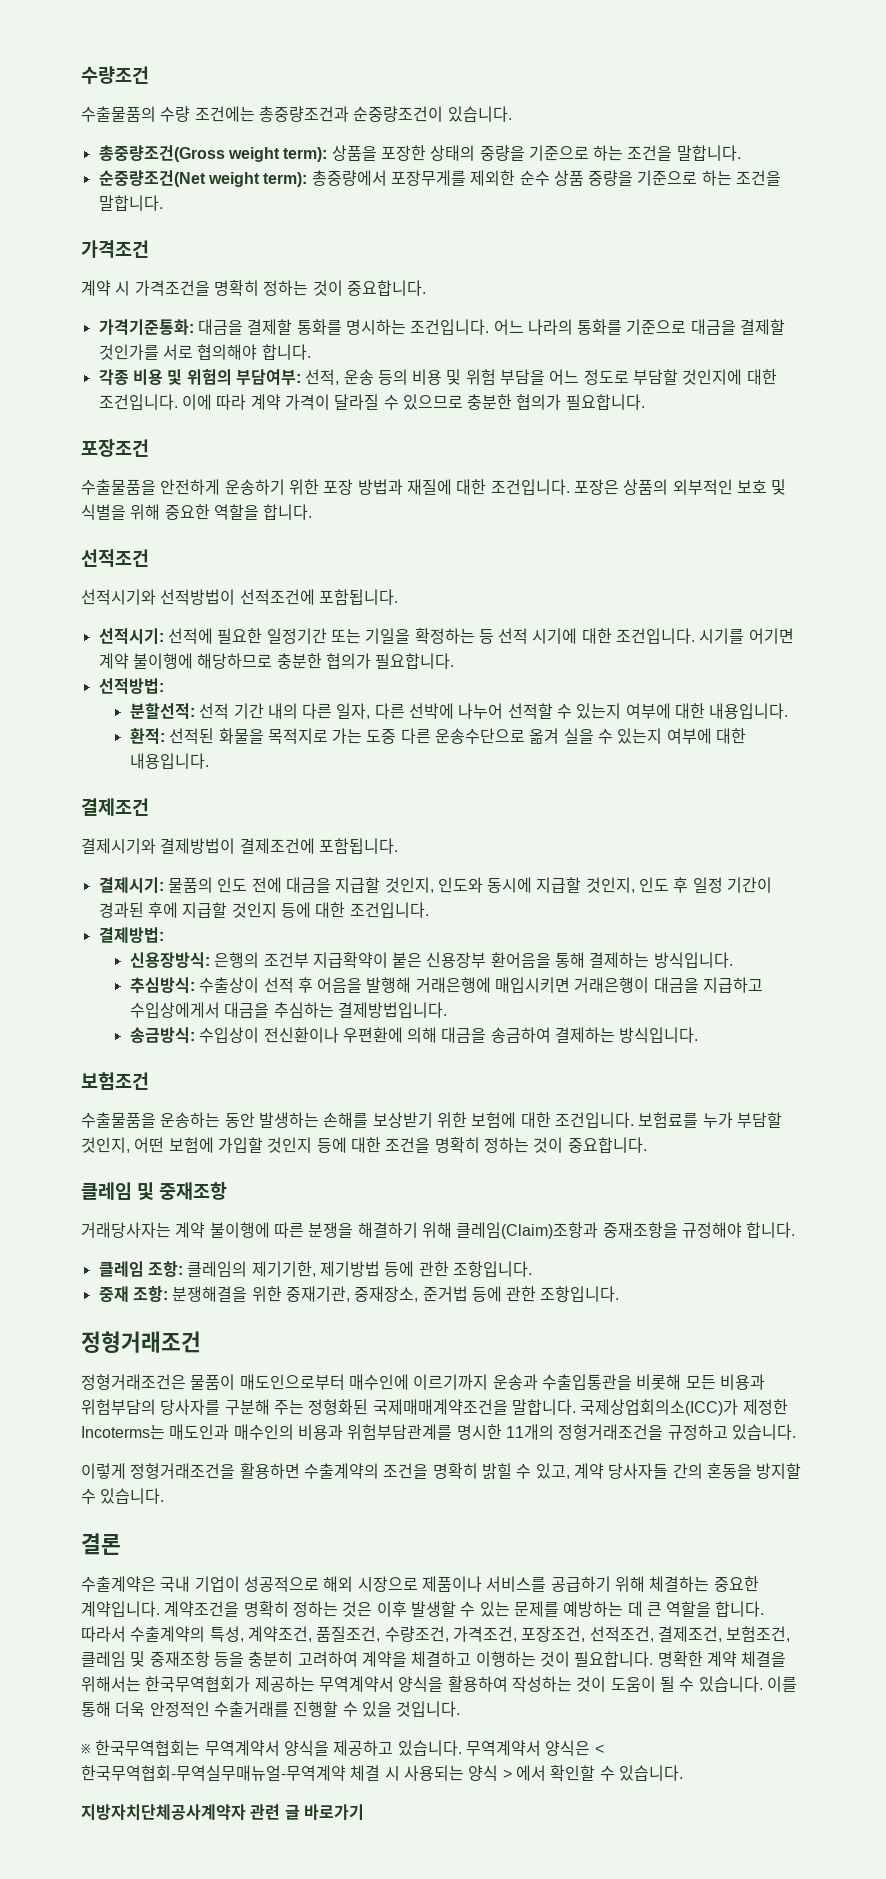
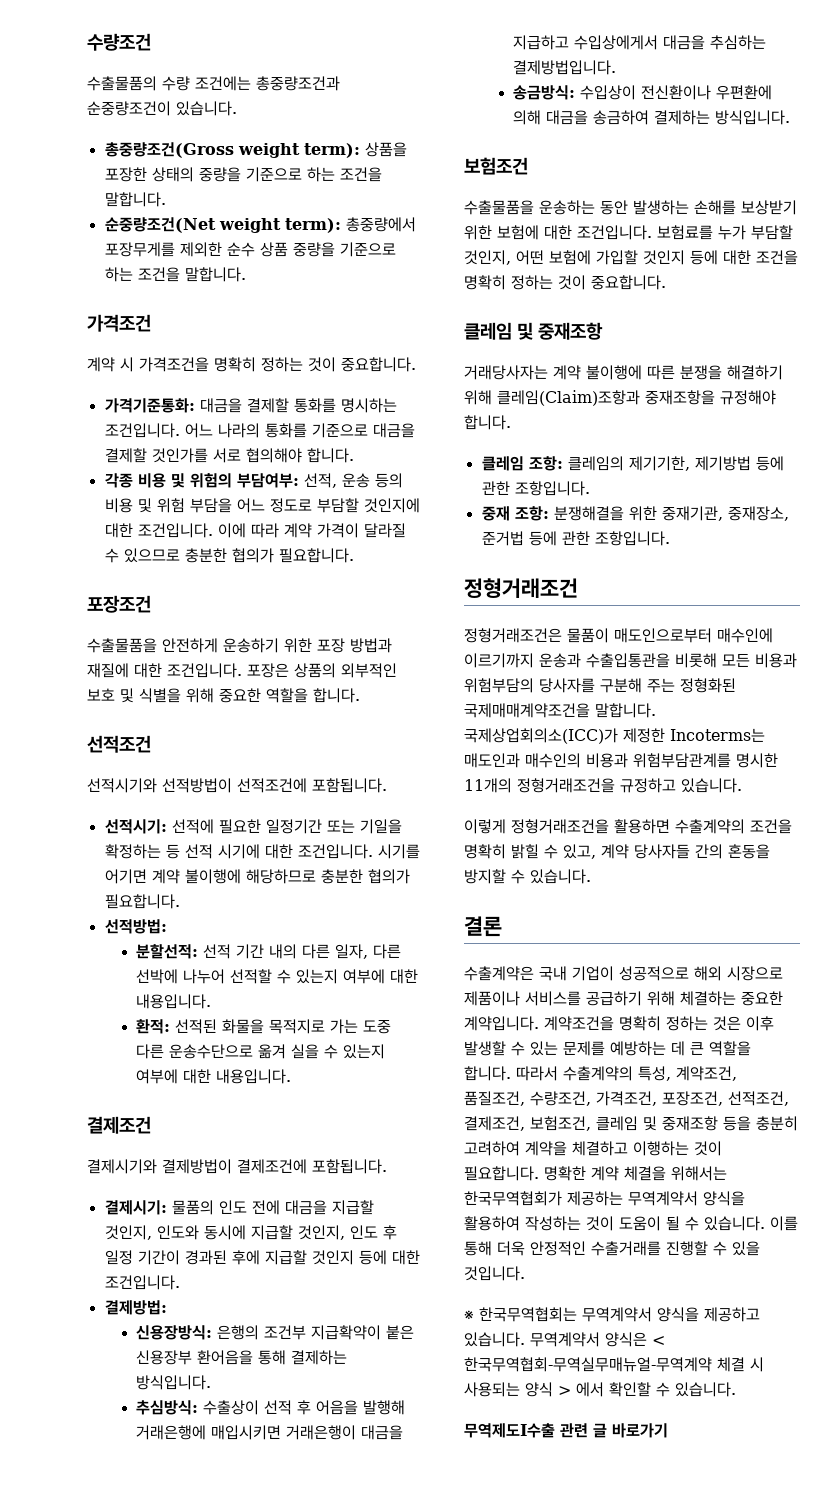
[81,1804,246,1820] 지방자치단체공사계약자 -> [464,1423,555,1438] 무역제도Ⅰ수출

